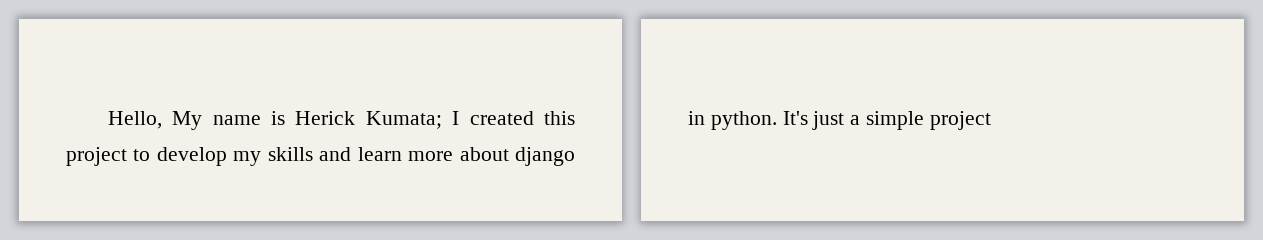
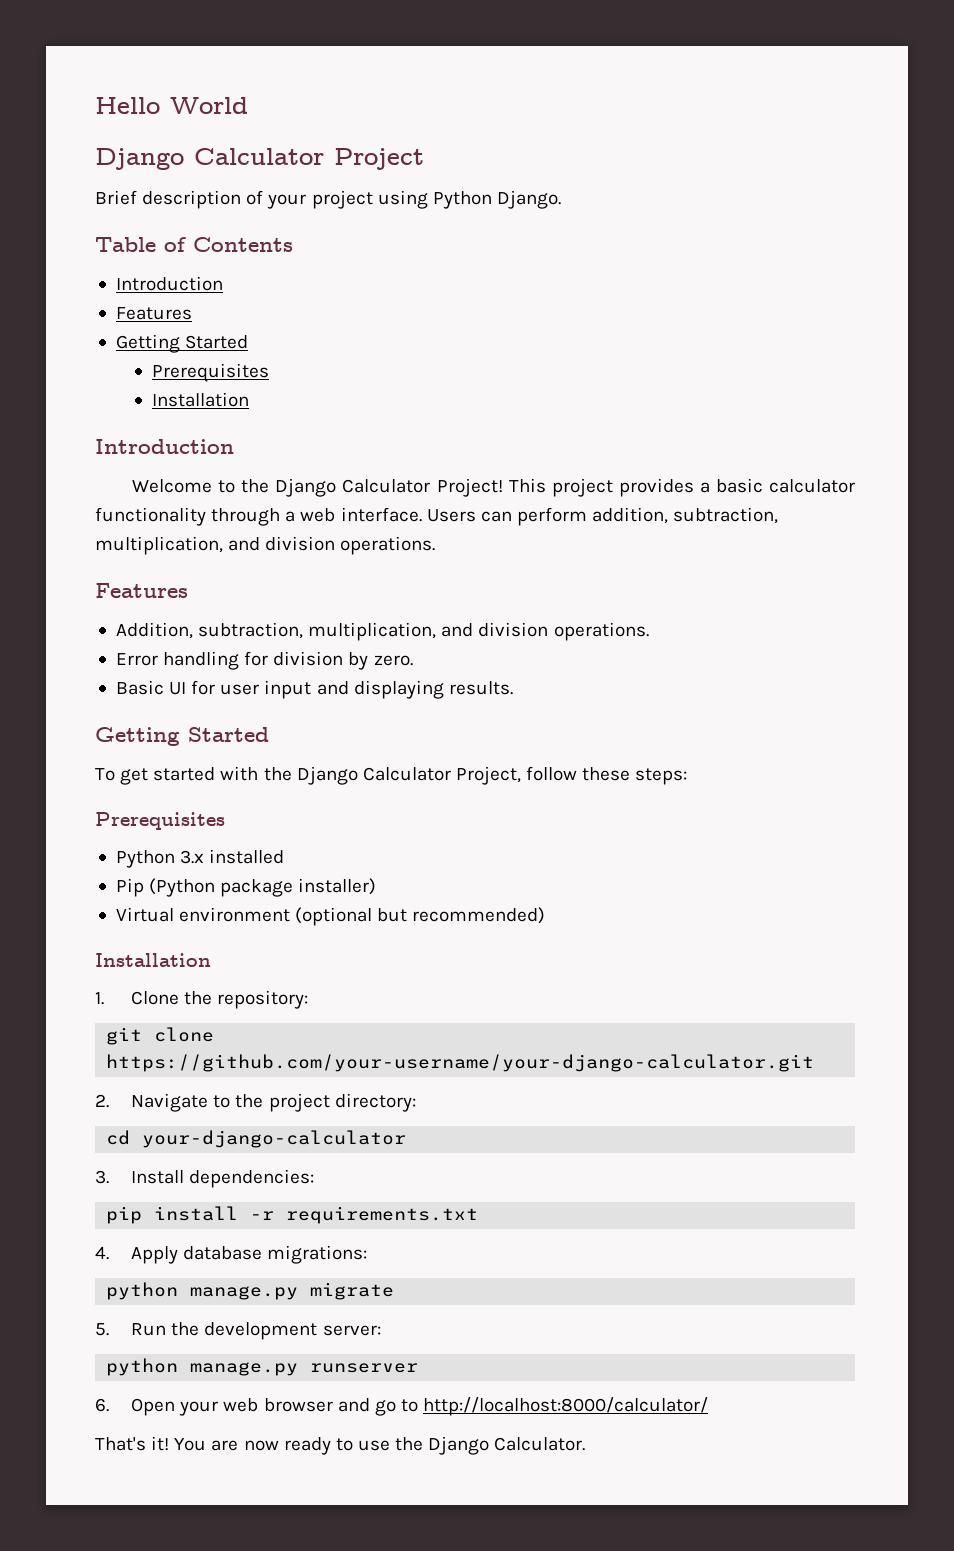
[107,111,575,130] [66,147,576,166] [688,111,991,130] Hello, My name is Herick Kumata; I created this project to develop my skills and learn more about django in python. It's just a simple project -> [95,97,248,114] [95,148,424,170] [95,190,561,209] [95,237,293,252] [115,276,223,291] [115,307,192,320] [115,334,249,353] [152,363,270,382] [152,392,250,407] [95,439,234,454] [132,478,856,497] [95,507,779,526] [95,536,436,555] [95,583,188,598] [115,622,649,641] [115,651,413,670] [115,680,513,699] [95,727,269,746] [95,766,688,785] [95,812,225,830] [115,849,285,868] [115,878,377,897] [115,907,546,926] [95,953,211,967] [95,990,309,1009] [106,1027,215,1045] [106,1054,815,1072] [95,1093,416,1112] [106,1130,407,1148] [95,1169,315,1188] [106,1206,479,1224] [95,1245,368,1264] [106,1282,395,1300] [95,1322,381,1340] [106,1358,419,1376] [95,1397,709,1416] [95,1436,586,1455] Hello World // Django Calculator Project // Brief description of your project using Python Django. // Table of Contents // Introduction // Features // Getting Started // Prerequisites // Installation // Introduction // Welcome to the Django Calculator Project! This project provides a basic calculator functionality through a web interface. Users can perform addition, subtraction, multiplication, and division operations. // Features // Addition, subtraction, multiplication, and division operations. // Error handling for division by zero. // Basic UI for user input and displaying results. // Getting Started // To get started with the Django Calculator Project, follow these steps: // Prerequisites // Python 3.x installed // Pip (Python package installer) // Virtual environment (optional but recommended) // Installation // 1. Clone the repository: // git clone https://github.com/your-username/your-django-calculator.git // 2. Navigate to the project directory: // cd your-django-calculator // 3. Install dependencies: // pip install -r requirements.txt // 4. Apply database migrations: // python manage.py migrate // 5. Run the development server: // python manage.py runserver // 6. Open your web browser and go to http://localhost:8000/calculator/ // That's it! You are now ready to use the Django Calculator.

